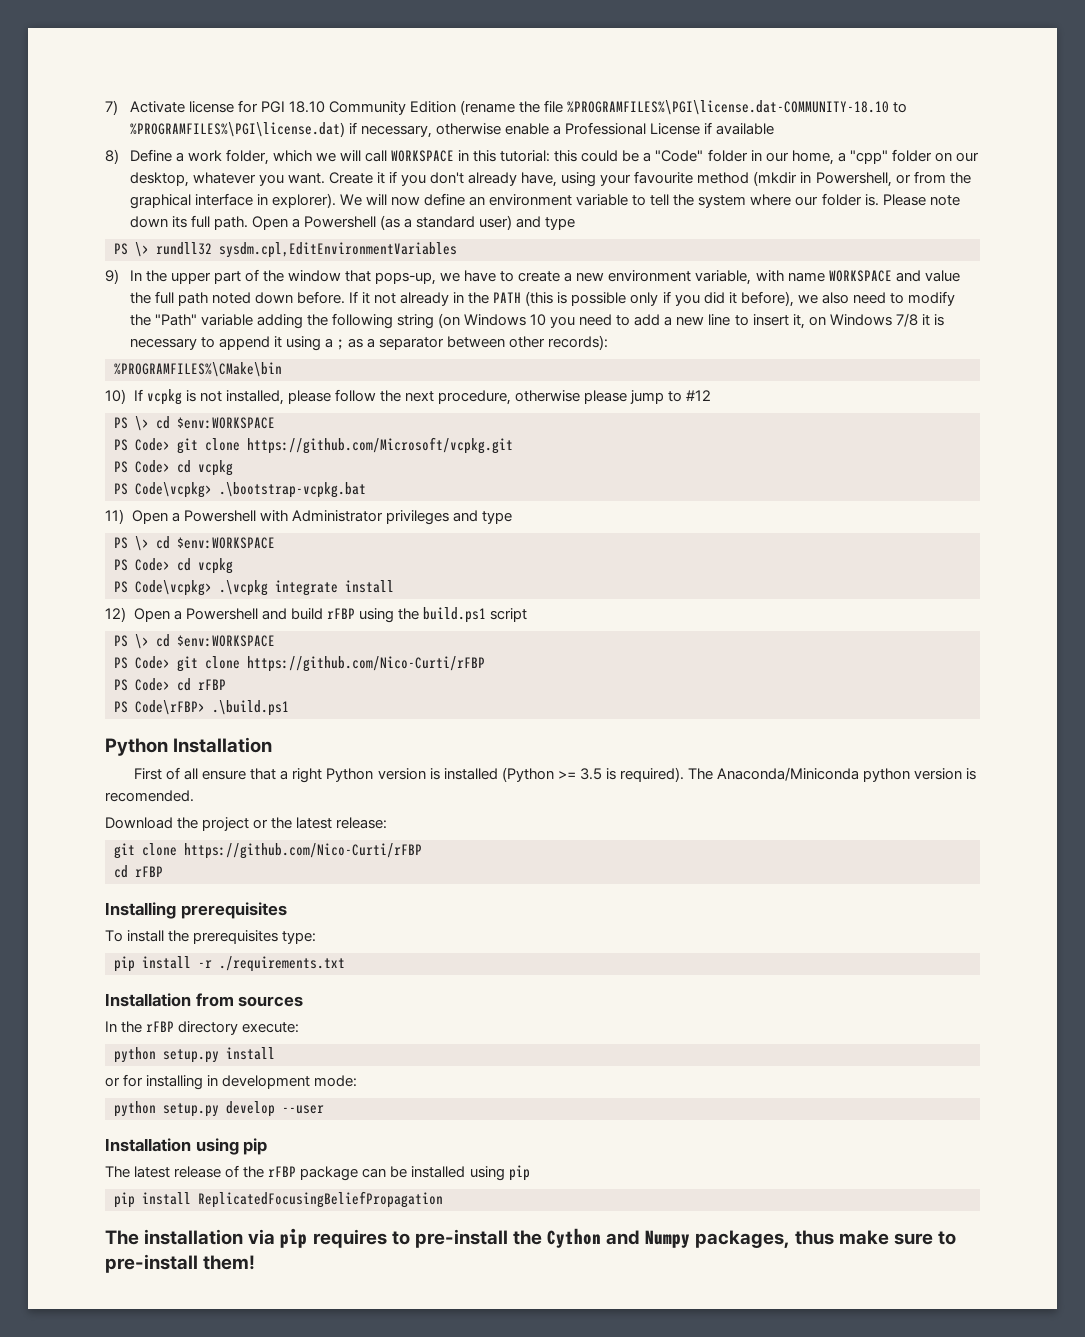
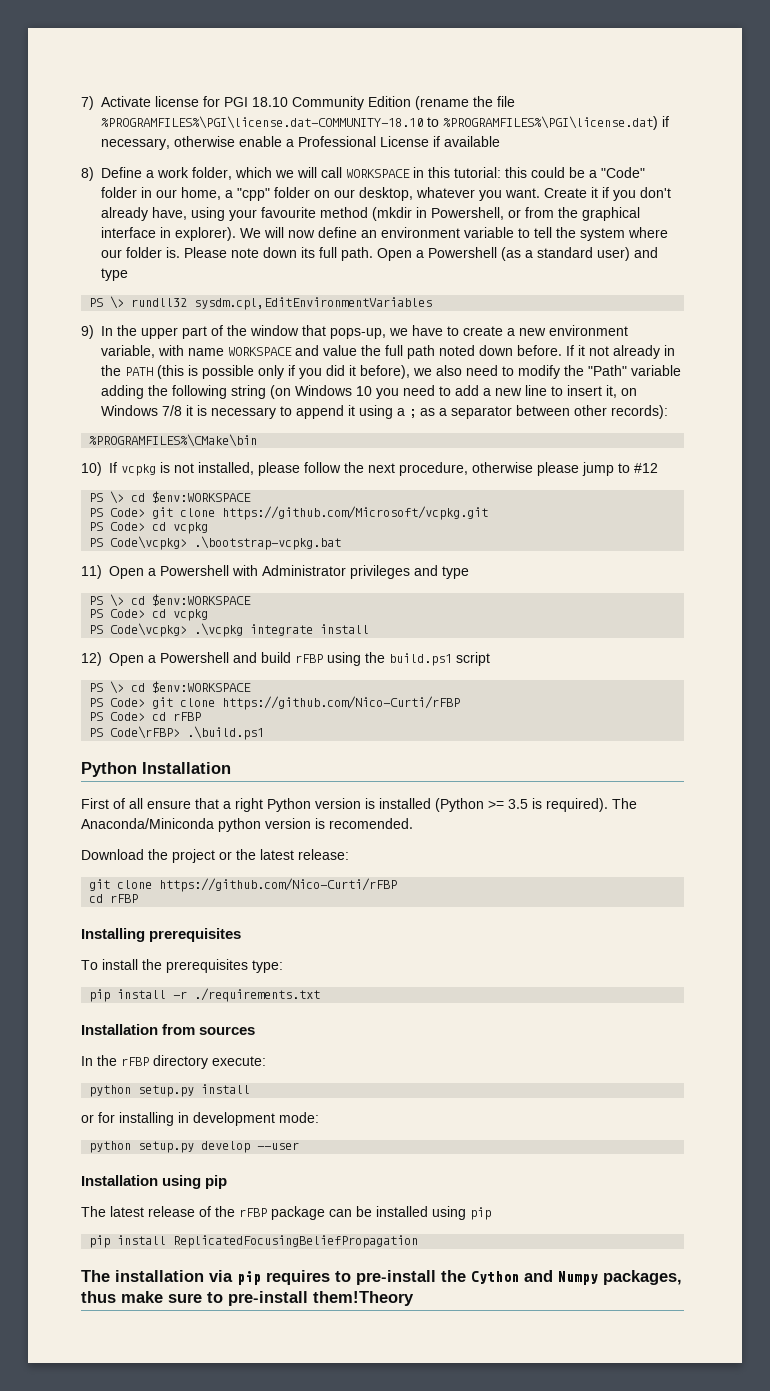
[203,1255,256,1270] them! -> [313,1291,414,1306] them!Theory

